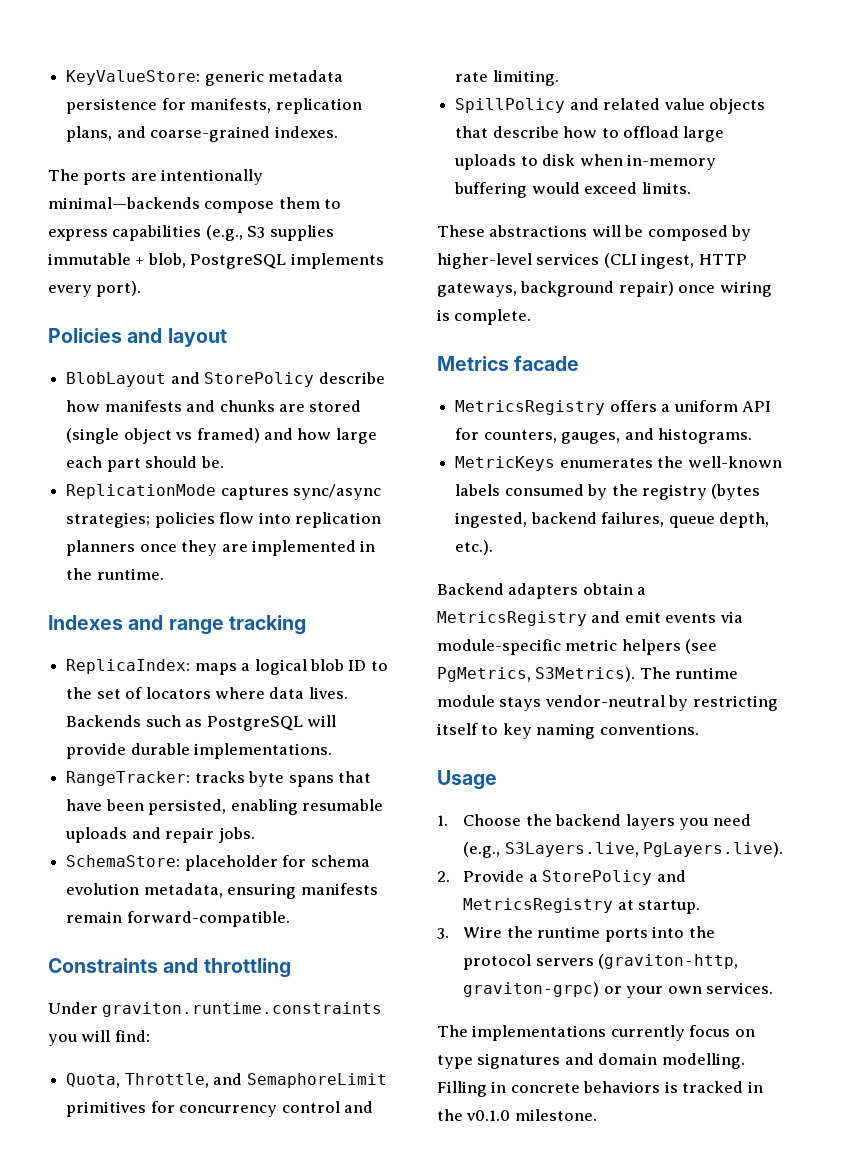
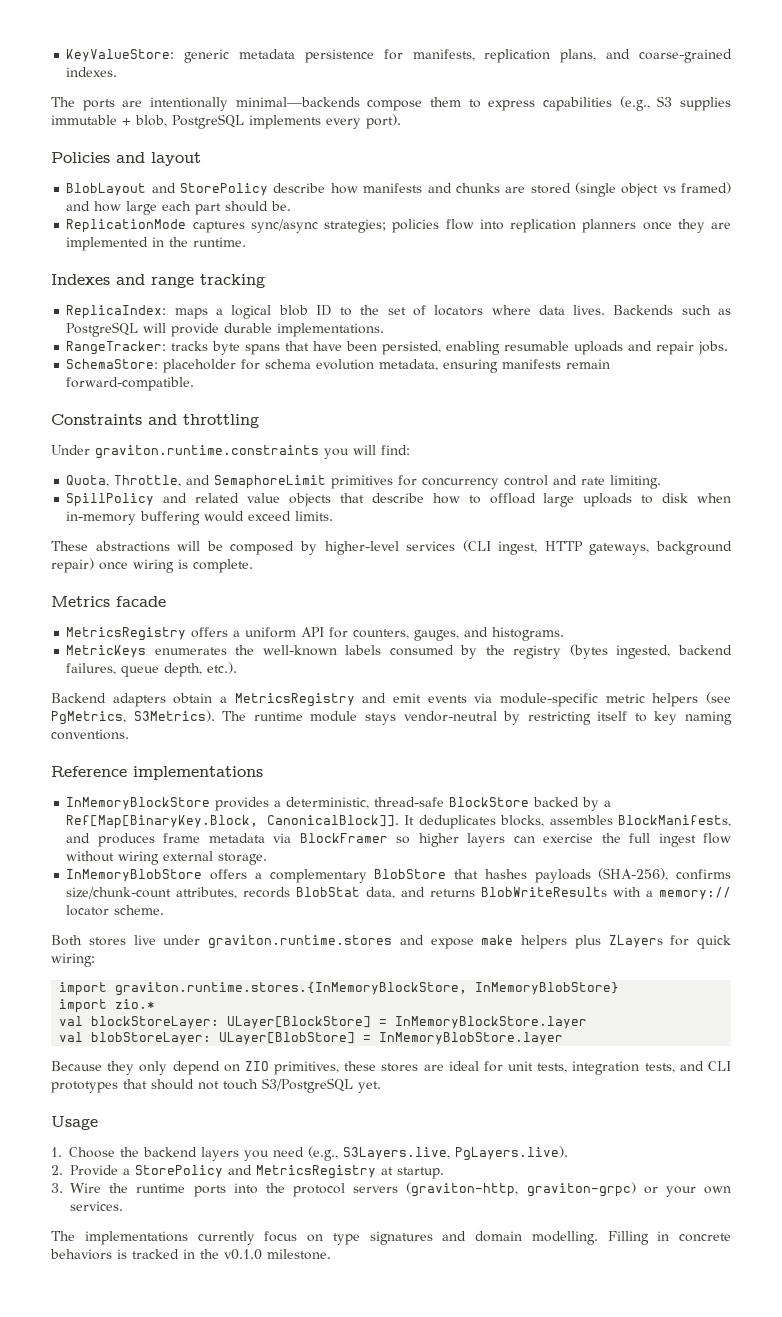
(699, 729) none -> [51,766,263,780] [66,797,612,811] [66,815,731,829] [66,833,731,847] [66,851,268,865] [66,868,732,883] [66,887,731,900] [66,905,165,916] [51,935,731,949] [51,953,95,967] [59,982,620,996] [59,999,156,1013] [59,1016,588,1029] [59,1032,564,1045] [51,1061,731,1075] [51,1078,381,1093] // Reference implementations // InMemoryBlockStore provides a deterministic, thread-safe BlockStore backed by a Ref[Map[BinaryKey.Block, CanonicalBlock]]. It deduplicates blocks, assembles BlockManifests, and produces frame metadata via BlockFramer so higher layers can exercise the full ingest flow without wiring external storage. // InMemoryBlobStore offers a complementary BlobStore that hashes payloads (SHA-256), confirms size/chunk-count attributes, records BlobStat data, and returns BlobWriteResults with a memory:// locator scheme. // Both stores live under graviton.runtime.stores and expose make helpers plus ZLayers for quick wiring: // import graviton.runtime.stores.{InMemoryBlockStore, InMemoryBlobStore} // import zio.* // val blockStoreLayer: ULayer[BlockStore] = InMemoryBlockStore.layer // val blobStoreLayer: ULayer[BlobStore] = InMemoryBlobStore.layer // Because they only depend on ZIO primitives, these stores are ideal for unit tests, integration tests, and CLI prototypes that should not touch S3/PostgreSQL yet.

